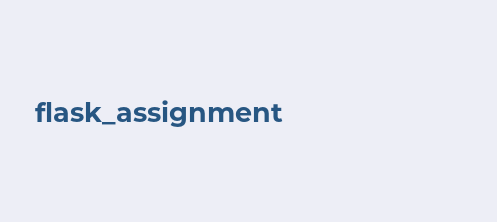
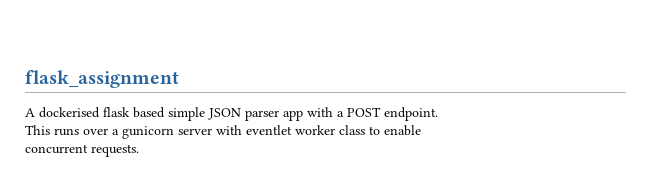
(283, 113) none -> [25,107,438,121] [25,125,421,139] [25,144,139,157] // A dockerised flask based simple JSON parser app with a POST endpoint. // This runs over a gunicorn server with eventlet worker class to enable // concurrent requests.

